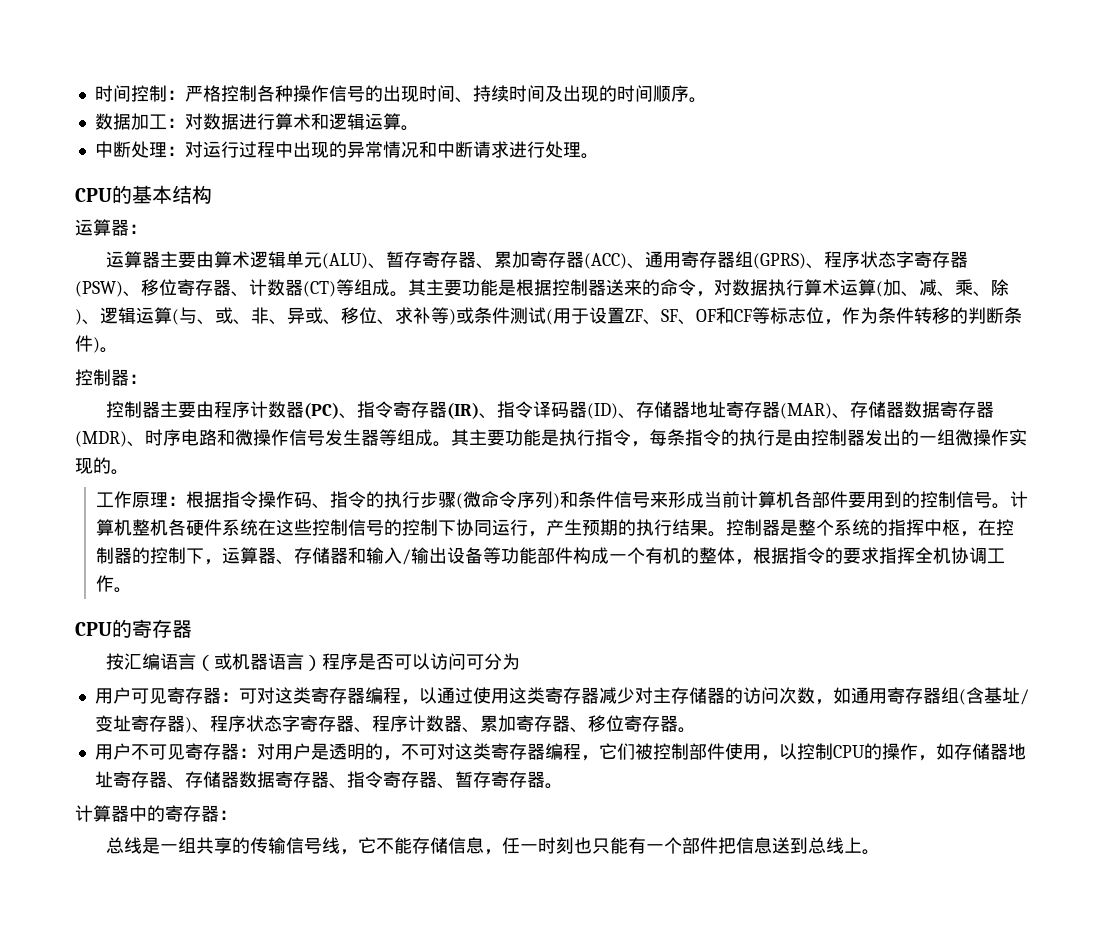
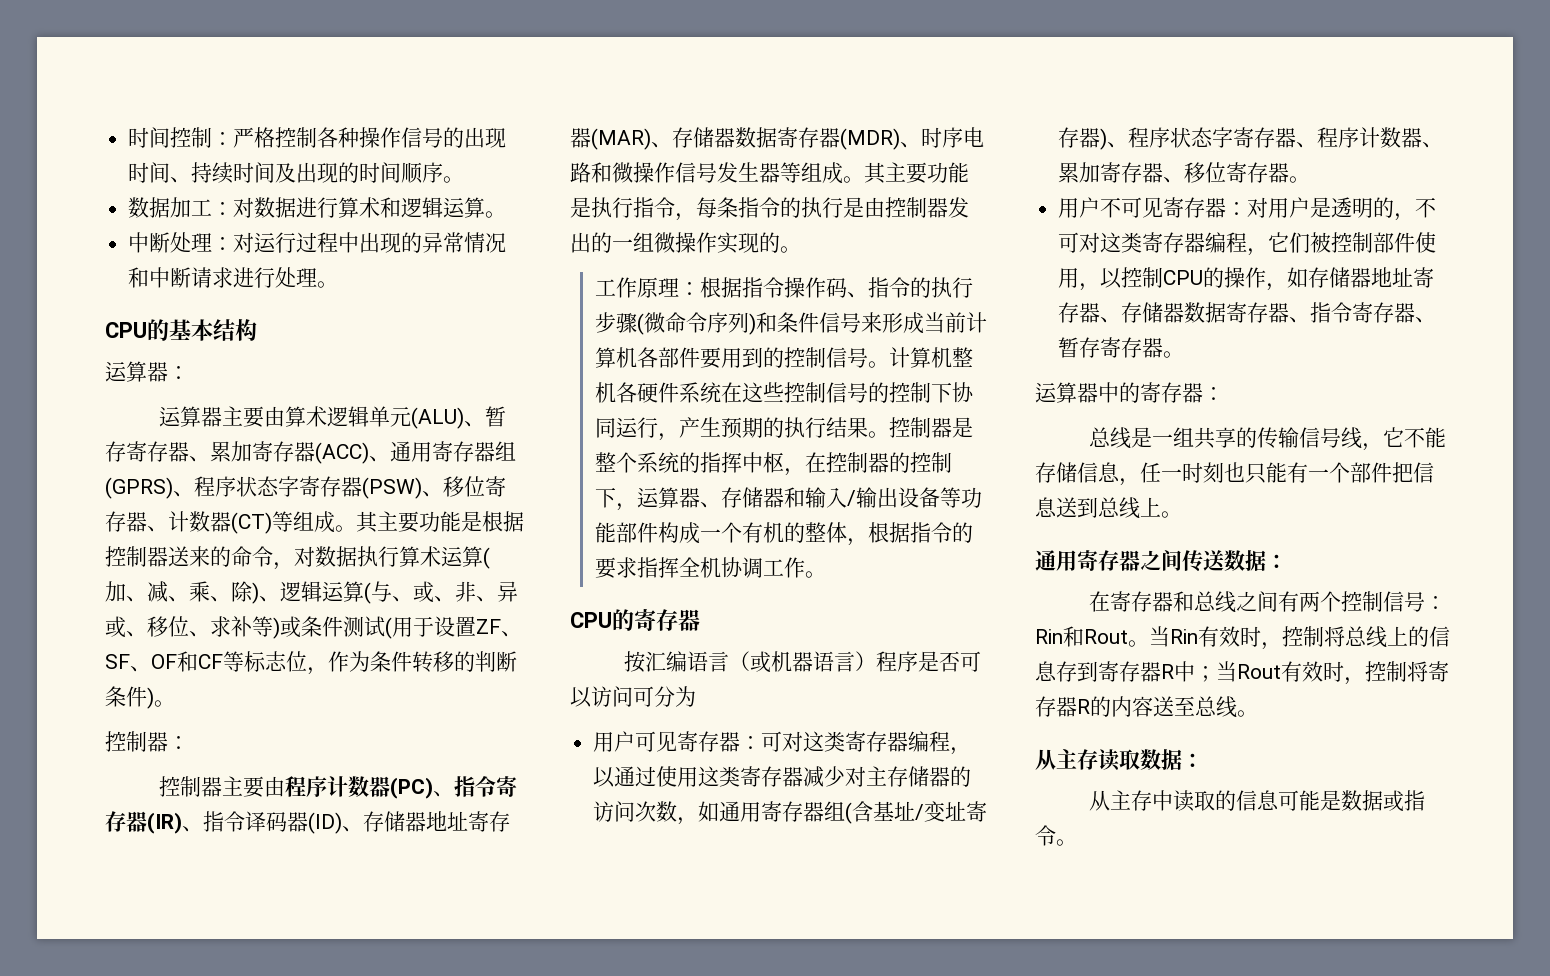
[75,805,93,822] 计 -> [1035,382,1057,403] 运
(881, 852) none -> [1035,550,1287,572] [1089,591,1447,613] [1035,626,1450,650] [1035,661,1449,685] [1035,696,1258,718] [1035,749,1203,771] [1089,790,1426,812] [1035,825,1077,846] // 通用寄存器之间传送数据： // 在寄存器和总线之间有两个控制信号：Rin和Rout。当Rin有效时，控制将总线上的信息存到寄存器R中；当Rout有效时，控制将寄存器R的内容送至总线。 // 从主存读取数据： // 从主存中读取的信息可能是数据或指令。

